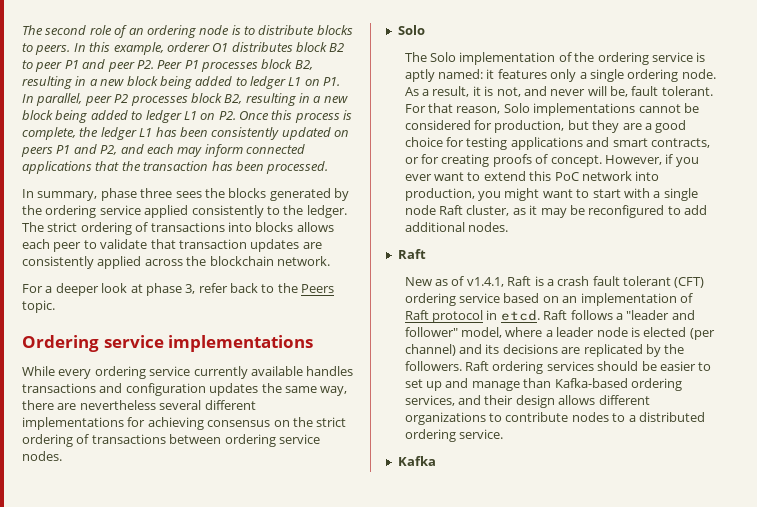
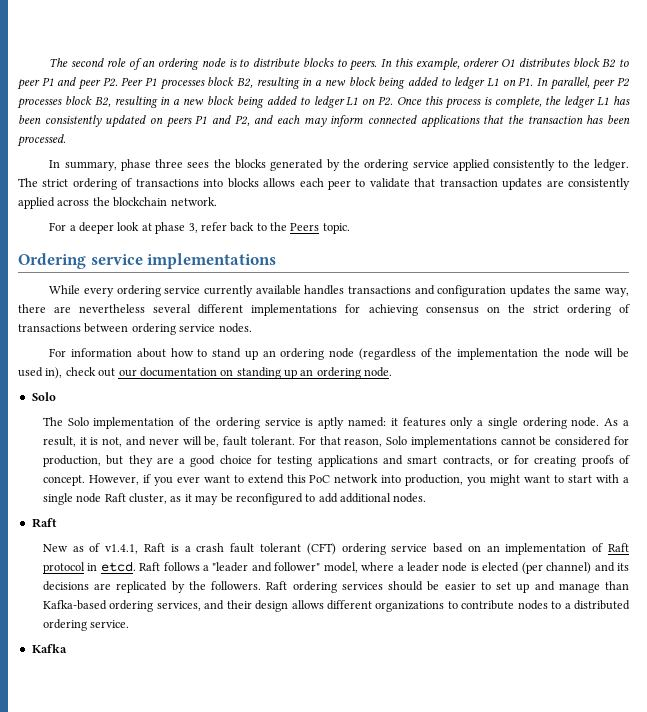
(62, 456) none -> [49,348,629,360] [18,367,393,379] // For information about how to stand up an ordering node (regardless of the implementation the node will be used in), check out our documentation on standing up an ordering node.

